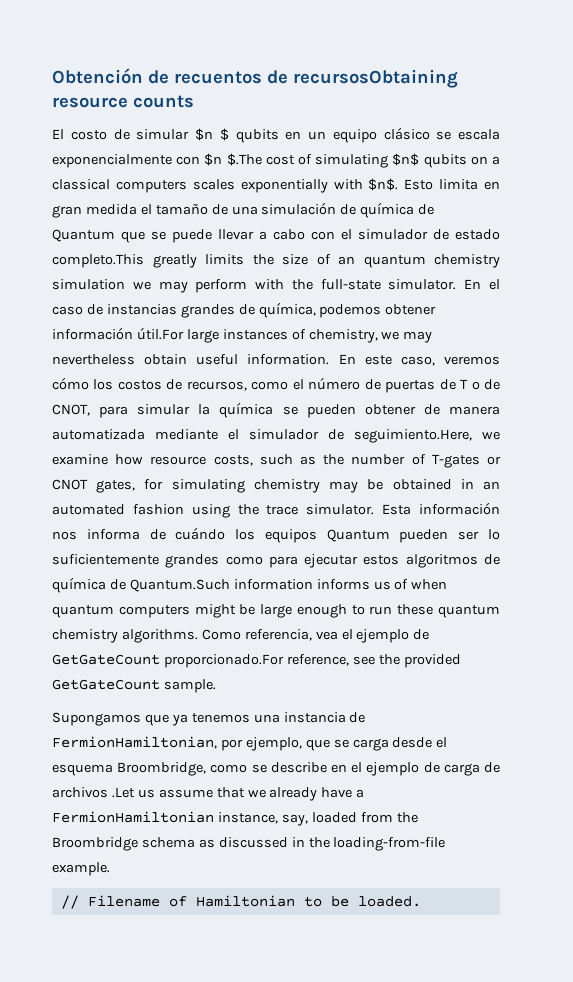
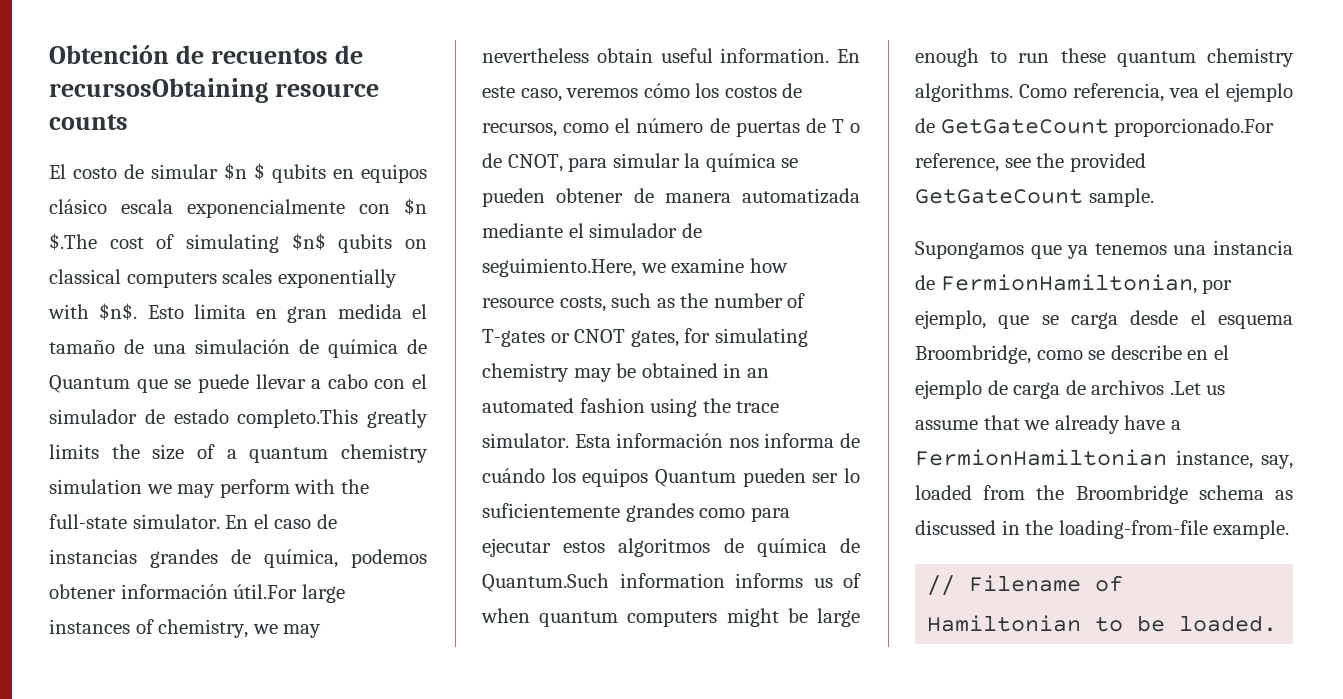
[308,127,452,143] un equipo clásico se -> [361,164,427,183] [49,199,107,214] equipos clásico
[491,156,500,165] a -> (428, 244) none
[338,256,355,265] an -> [226,449,237,459] a

